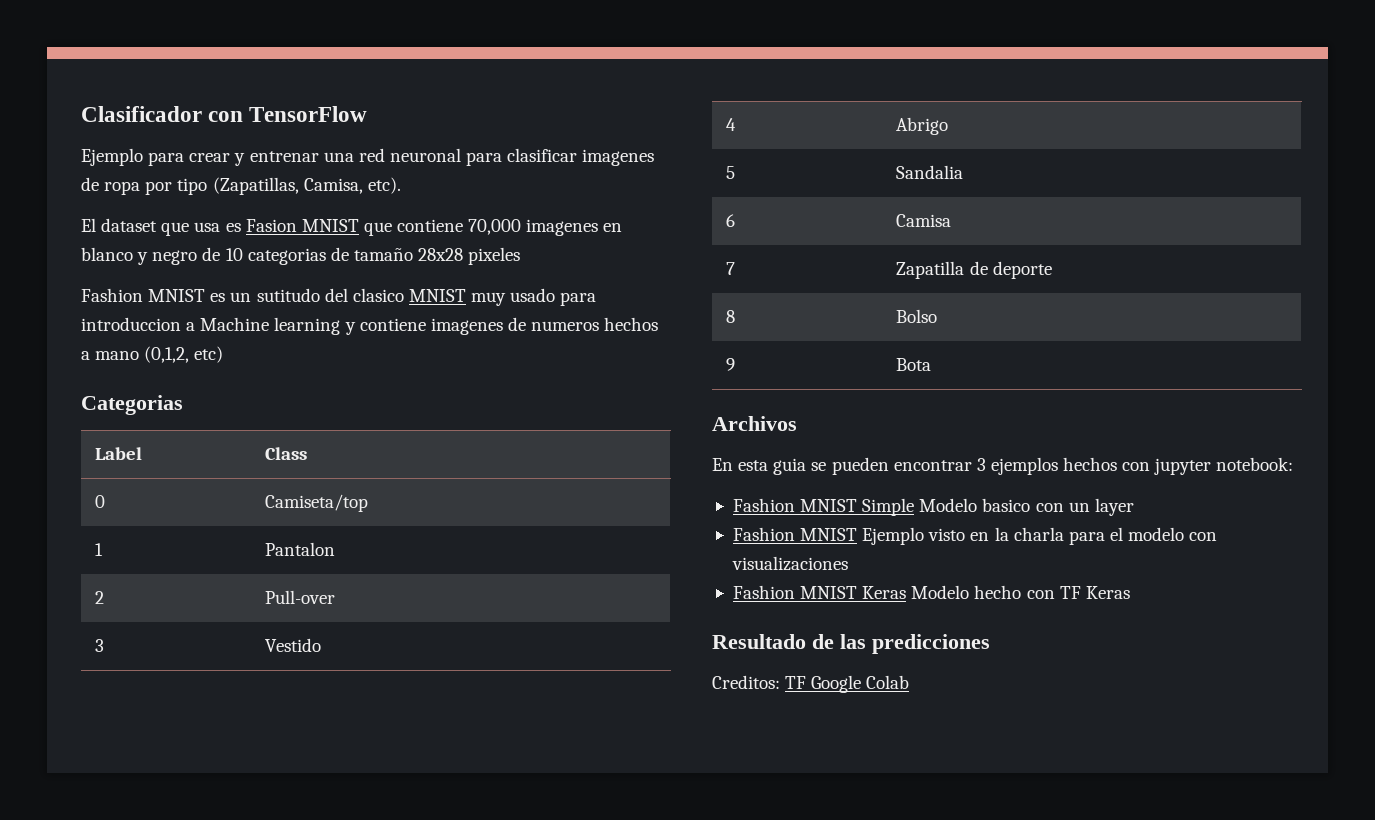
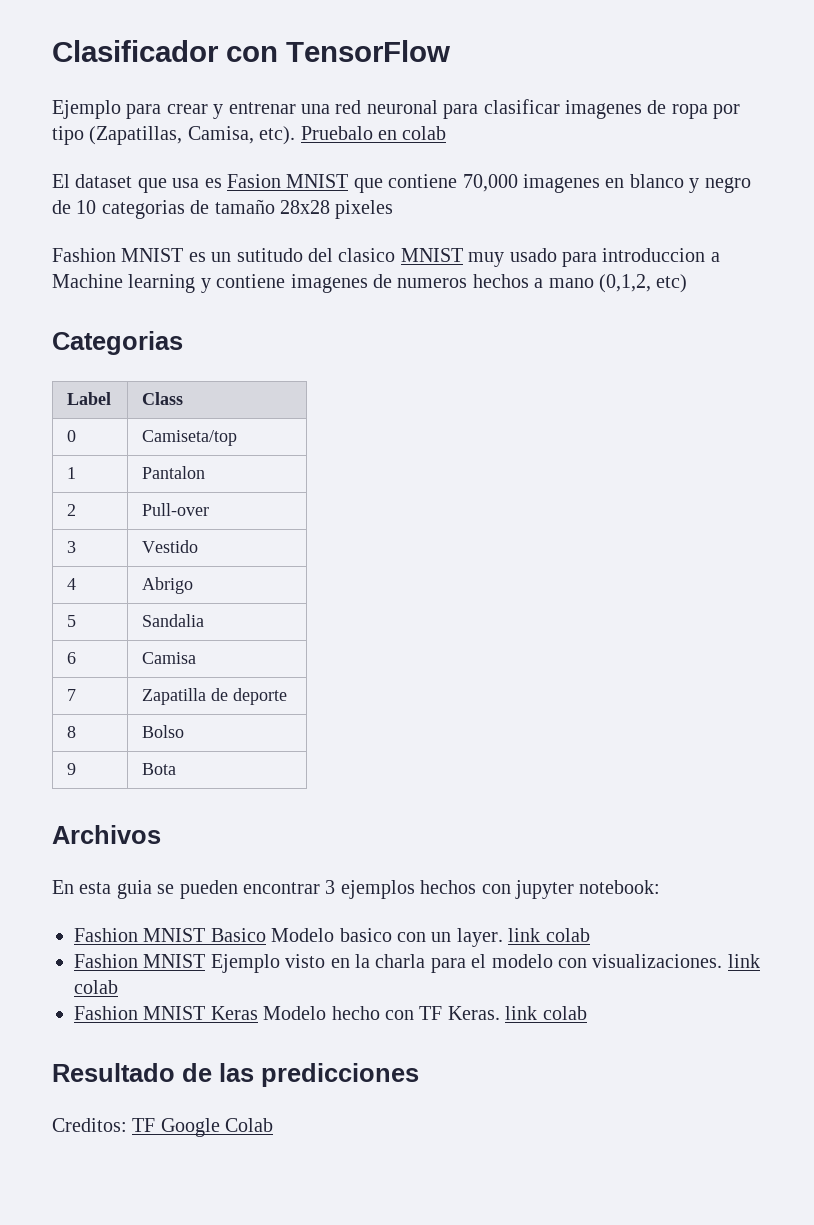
(401, 185) none -> [300,126,447,140] Pruebalo en colab
[862,498,915,516] Simple -> [210,928,266,942] Basico
[1094,498,1134,516] layer -> [456,928,590,947] layer. link colab
[731,556,848,571] visualizaciones -> [592,954,760,968] [74,980,118,994] visualizaciones. link colab
[1085,586,1130,599] Keras -> [447,1006,587,1020] Keras. link colab

